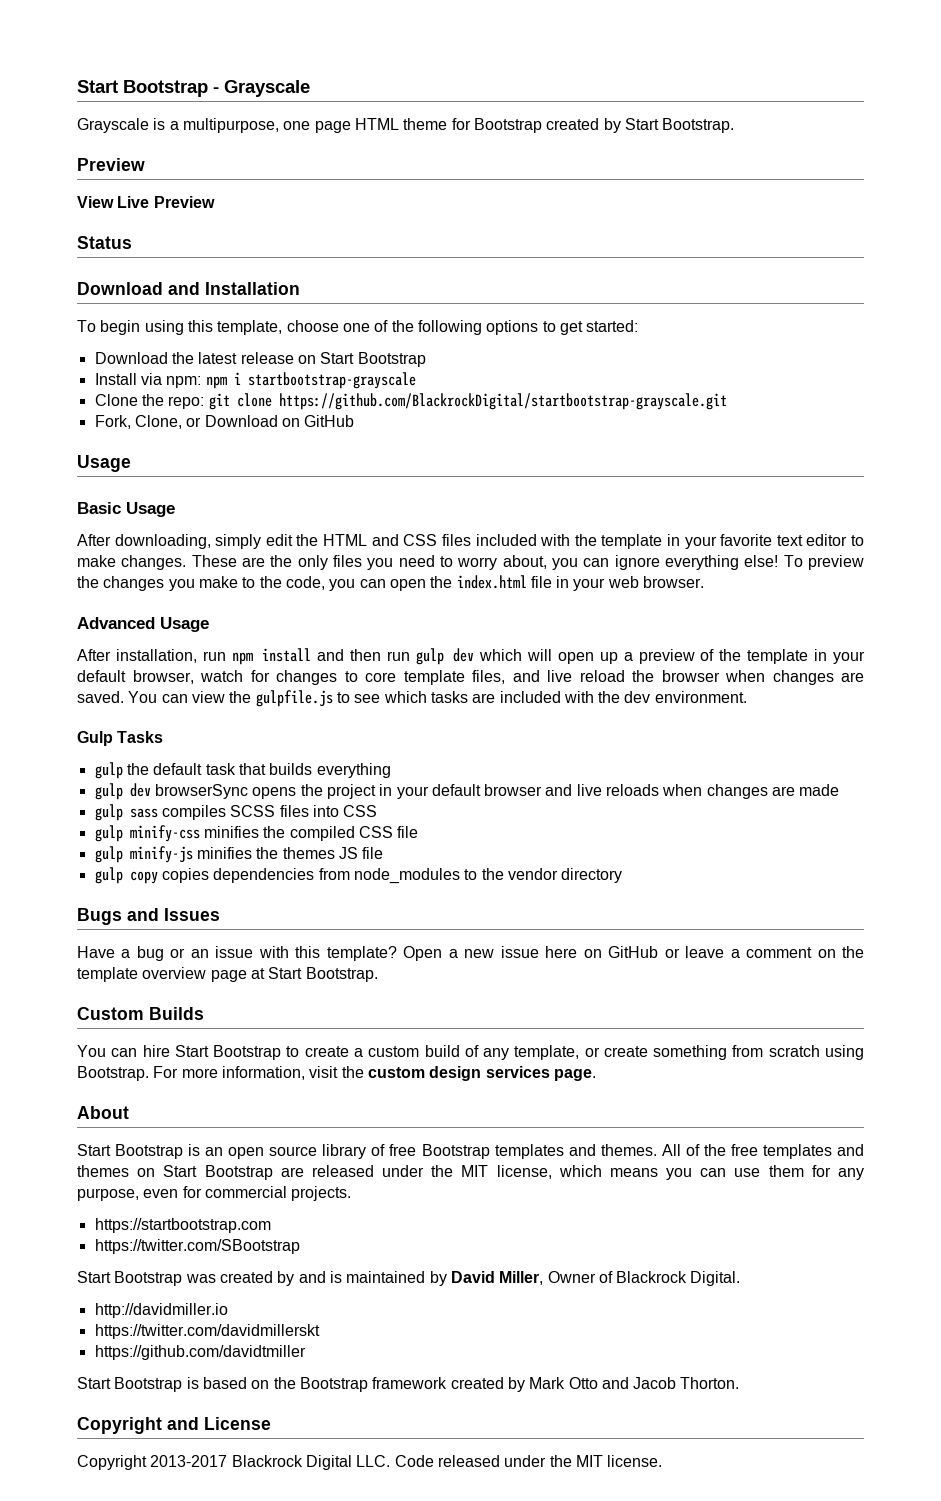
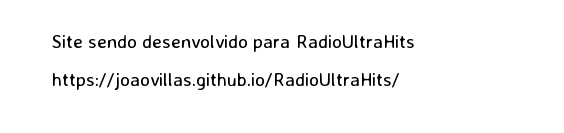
[77,80,310,97] [77,118,735,133] [77,158,145,171] [77,196,215,208] [77,236,132,249] [77,282,300,295] [77,320,639,335] [94,352,426,367] [94,372,416,389] [94,393,727,410] [94,415,355,429] [77,455,131,472] [77,502,175,517] [77,534,864,549] [77,555,865,570] [77,575,705,591] [77,617,209,632] [77,648,865,665] [77,670,864,685] [77,690,747,707] [77,731,164,746] [94,762,391,779] [94,783,840,800] [94,804,378,821] [94,825,419,842] [94,846,384,863] [94,867,623,884] [77,908,220,925] [77,946,865,961] [77,967,378,982] [77,1007,204,1020] [77,1045,865,1060] [77,1066,596,1081] [77,1106,129,1119] [77,1144,864,1159] [77,1165,864,1180] [77,1186,352,1201] [94,1218,271,1233] [94,1239,300,1254] [77,1271,741,1286] [94,1303,228,1318] [94,1324,320,1339] [94,1345,306,1360] [77,1377,740,1392] [77,1417,271,1434] [77,1455,663,1470] Start Bootstrap - Grayscale // Grayscale is a multipurpose, one page HTML theme for Bootstrap created by Start Bootstrap. // Preview // View Live Preview // Status // Download and Installation // To begin using this template, choose one of the following options to get started: // Download the latest release on Start Bootstrap // Install via npm: npm i startbootstrap-grayscale // Clone the repo: git clone https://github.com/BlackrockDigital/startbootstrap-grayscale.git // Fork, Clone, or Download on GitHub // Usage // Basic Usage // After downloading, simply edit the HTML and CSS files included with the template in your favorite text editor to make changes. These are the only files you need to worry about, you can ignore everything else! To preview the changes you make to the code, you can open the index.html file in your web browser. // Advanced Usage // After installation, run npm install and then run gulp dev which will open up a preview of the template in your default browser, watch for changes to core template files, and live reload the browser when changes are saved. You can view the gulpfile.js to see which tasks are included with the dev environment. // Gulp Tasks // gulp the default task that builds everything // gulp dev browserSync opens the project in your default browser and live reloads when changes are made // gulp sass compiles SCSS files into CSS // gulp minify-css minifies the compiled CSS file // gulp minify-js minifies the themes JS file // gulp copy copies dependencies from node_modules to the vendor directory // Bugs and Issues // Have a bug or an issue with this template? Open a new issue here on GitHub or leave a comment on the template overview page at Start Bootstrap. // Custom Builds // You can hire Start Bootstrap to create a custom build of any template, or create something from scratch using Bootstrap. For more information, visit the custom design services page. // About // Start Bootstrap is an open source library of free Bootstrap templates and themes. All of the free templates and themes on Start Bootstrap are released under the MIT license, which means you can use them for any purpose, even for commercial projects. // https://startbootstrap.com // https://twitter.com/SBootstrap // Start Bootstrap was created by and is maintained by David Miller, Owner of Blackrock Digital. // http://davidmiller.io // https://twitter.com/davidmillerskt // https://github.com/davidtmiller // Start Bootstrap is based on the Bootstrap framework created by Mark Otto and Jacob Thorton. // Copyright and License // Copyright 2013-2017 Blackrock Digital LLC. Code released under the MIT license. -> [52,35,415,52] [52,72,400,90] Site sendo desenvolvido para RadioUltraHits // https://joaovillas.github.io/RadioUltraHits/

